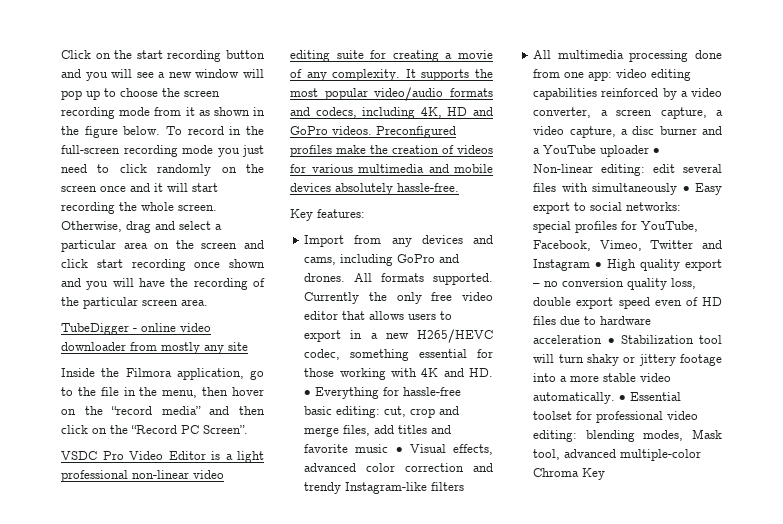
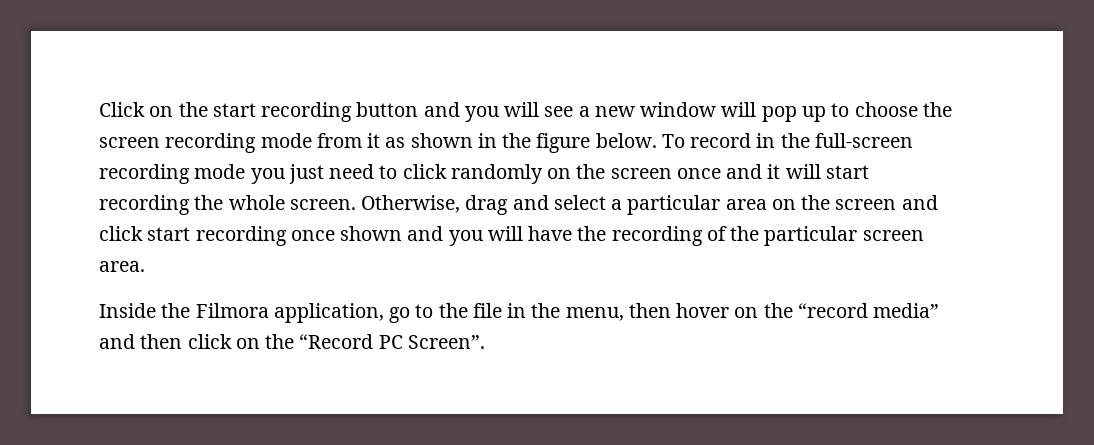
[61,323,211,335] [61,342,248,354] // TubeDigger - online video downloader from mostly any site -> (145, 266) none
[61,451,264,463] [61,470,224,482] [290,50,493,62] [290,69,493,81] [290,87,493,101] [290,107,493,119] [290,126,456,138] [290,145,493,157] [290,164,493,173] [290,183,459,195] [290,209,365,221] [304,235,493,247] [304,254,460,266] [304,273,493,285] [304,292,493,304] [304,311,453,320] [304,329,493,343] [304,349,493,361] [304,368,493,380] [304,387,462,399] [304,406,460,418] [304,425,452,437] [304,444,493,455] [304,463,493,472] [304,482,465,494] [533,50,722,62] [533,69,692,81] [533,88,722,100] [533,107,723,119] [533,126,722,138] [533,145,661,157] [533,164,722,176] [533,183,722,195] [533,202,682,214] [533,221,699,233] [533,240,722,251] [533,259,722,271] [533,278,697,290] [533,297,722,309] [533,316,652,325] [533,335,722,344] [533,354,722,366] [533,373,672,382] [533,392,682,404] [533,411,699,423] [533,429,722,442] [533,449,702,461] [533,468,606,480] // VSDC Pro Video Editor is a light professional non-linear video editing suite for creating a movie of any complexity. It supports the most popular video/audio formats and codecs, including 4K, HD and GoPro videos. Preconfigured profiles make the creation of videos for various multimedia and mobile devices absolutely hassle-free. // Key features: // Import from any devices and cams, including GoPro and drones. All formats supported. Сurrently the only free video editor that allows users to export in a new H265/HEVC codec, something essential for those working with 4K and HD. • Everything for hassle-free basic editing: cut, crop and merge files, add titles and favorite music • Visual effects, advanced color correction and trendy Instagram-like filters // All multimedia processing done from one app: video editing capabilities reinforced by a video converter, a screen capture, a video capture, a disc burner and a YouTube uploader • Non-linear editing: edit several files with simultaneously • Easy export to social networks: special profiles for YouTube, Facebook, Vimeo, Twitter and Instagram • High quality export – no conversion quality loss, double export speed even of HD files due to hardware acceleration • Stabilization tool will turn shaky or jittery footage into a more stable video automatically. • Essential toolset for professional video editing: blending modes, Mask tool, advanced multiple-color Chroma Key -> (485, 342) none

